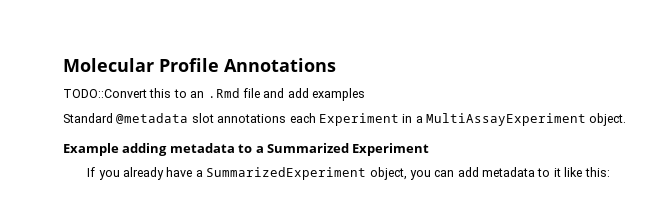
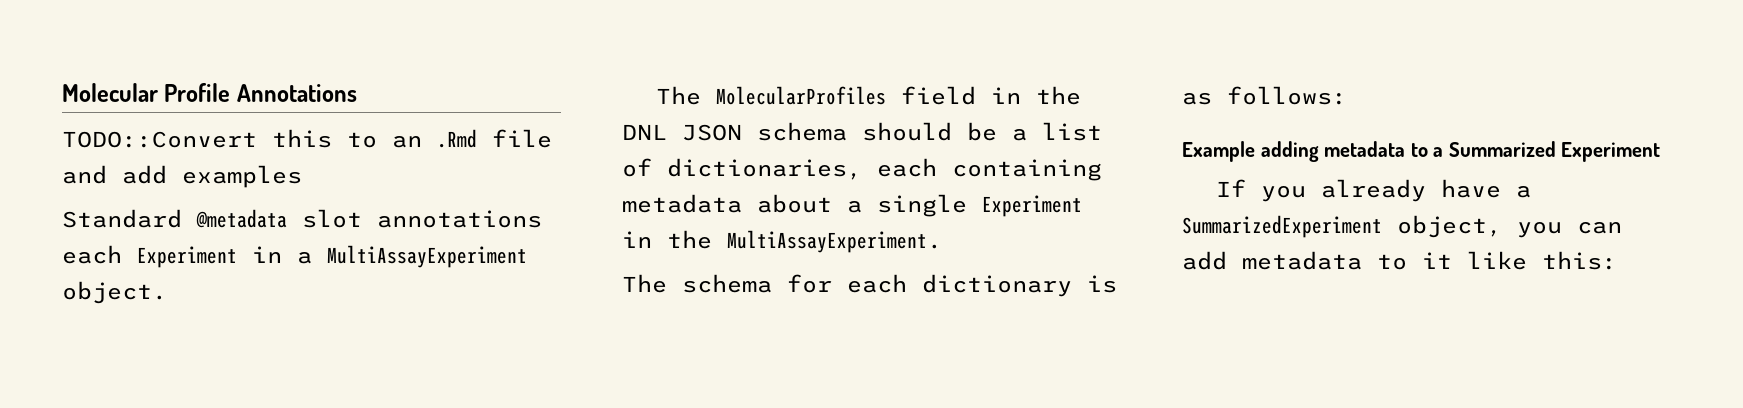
(627, 119) none -> [656,86,1082,105] [622,122,1102,141] [622,158,1102,181] [622,194,1082,217] [622,230,942,253] [622,274,1117,297] [1182,86,1347,105] // The MolecularProfiles field in the DNL JSON schema should be a list of dictionaries, each containing metadata about a single Experiment in the MultiAssayExperiment. // The schema for each dictionary is as follows:

